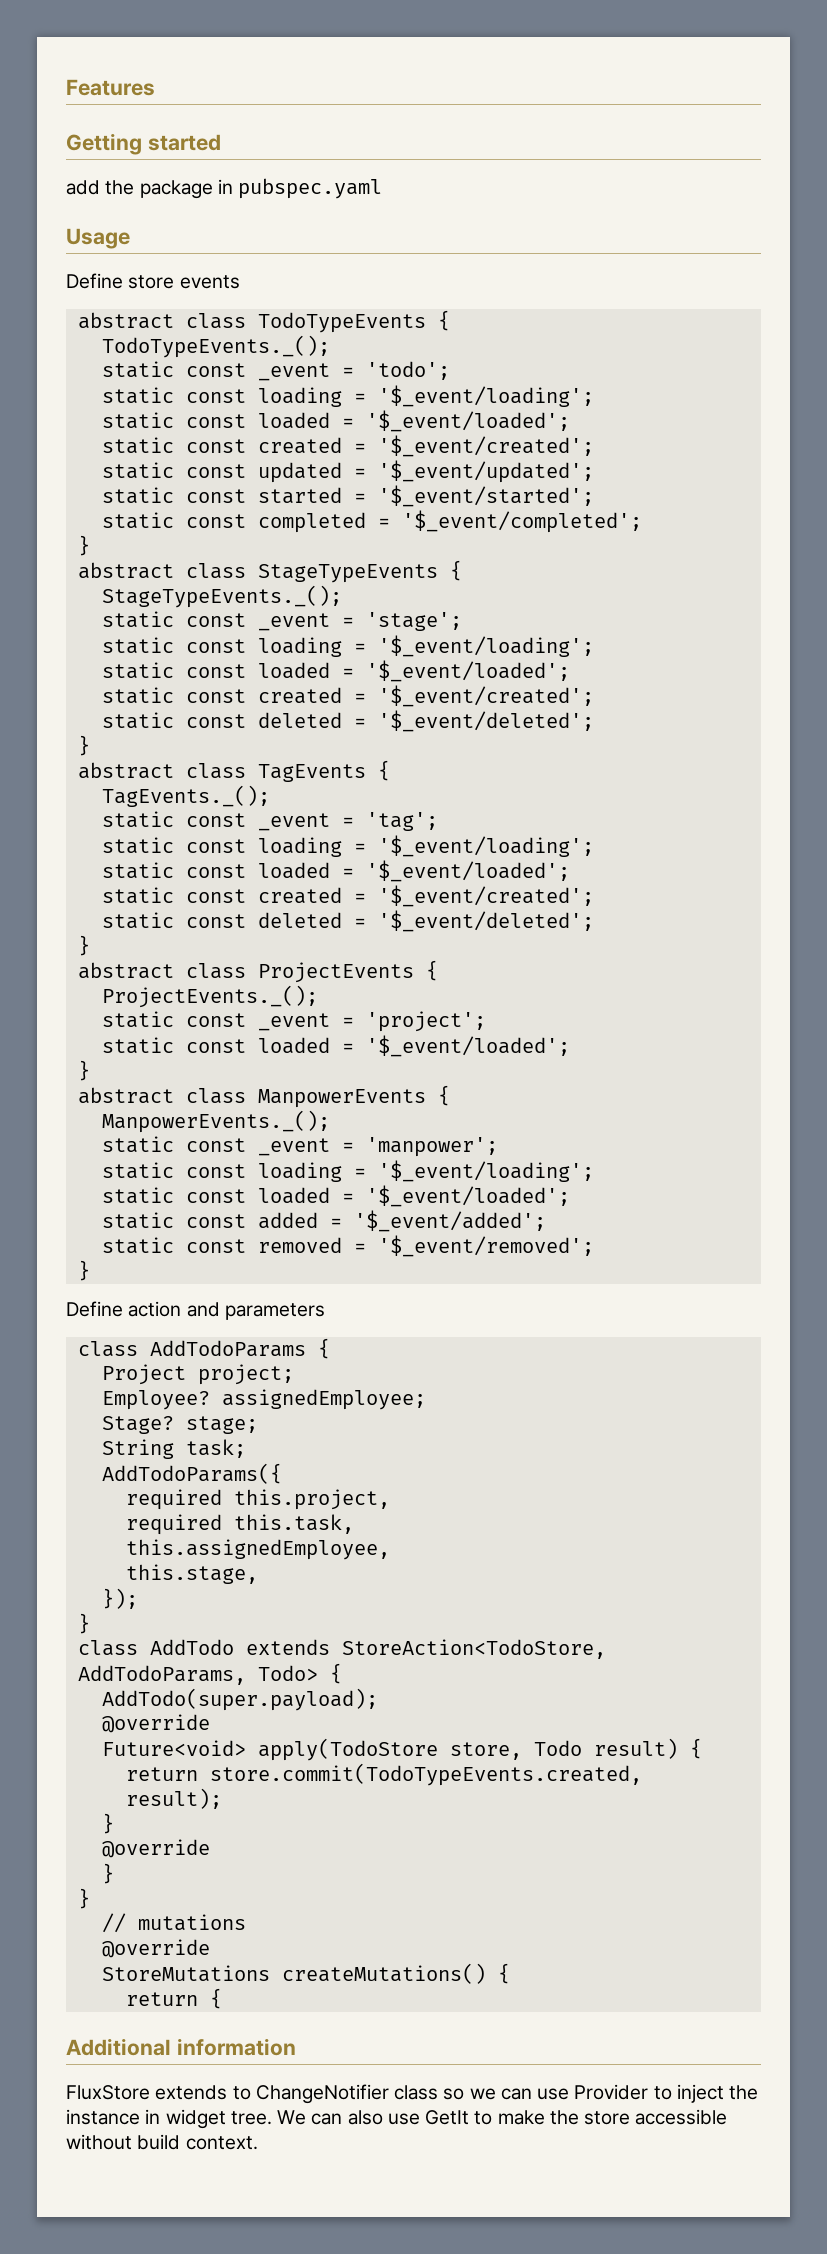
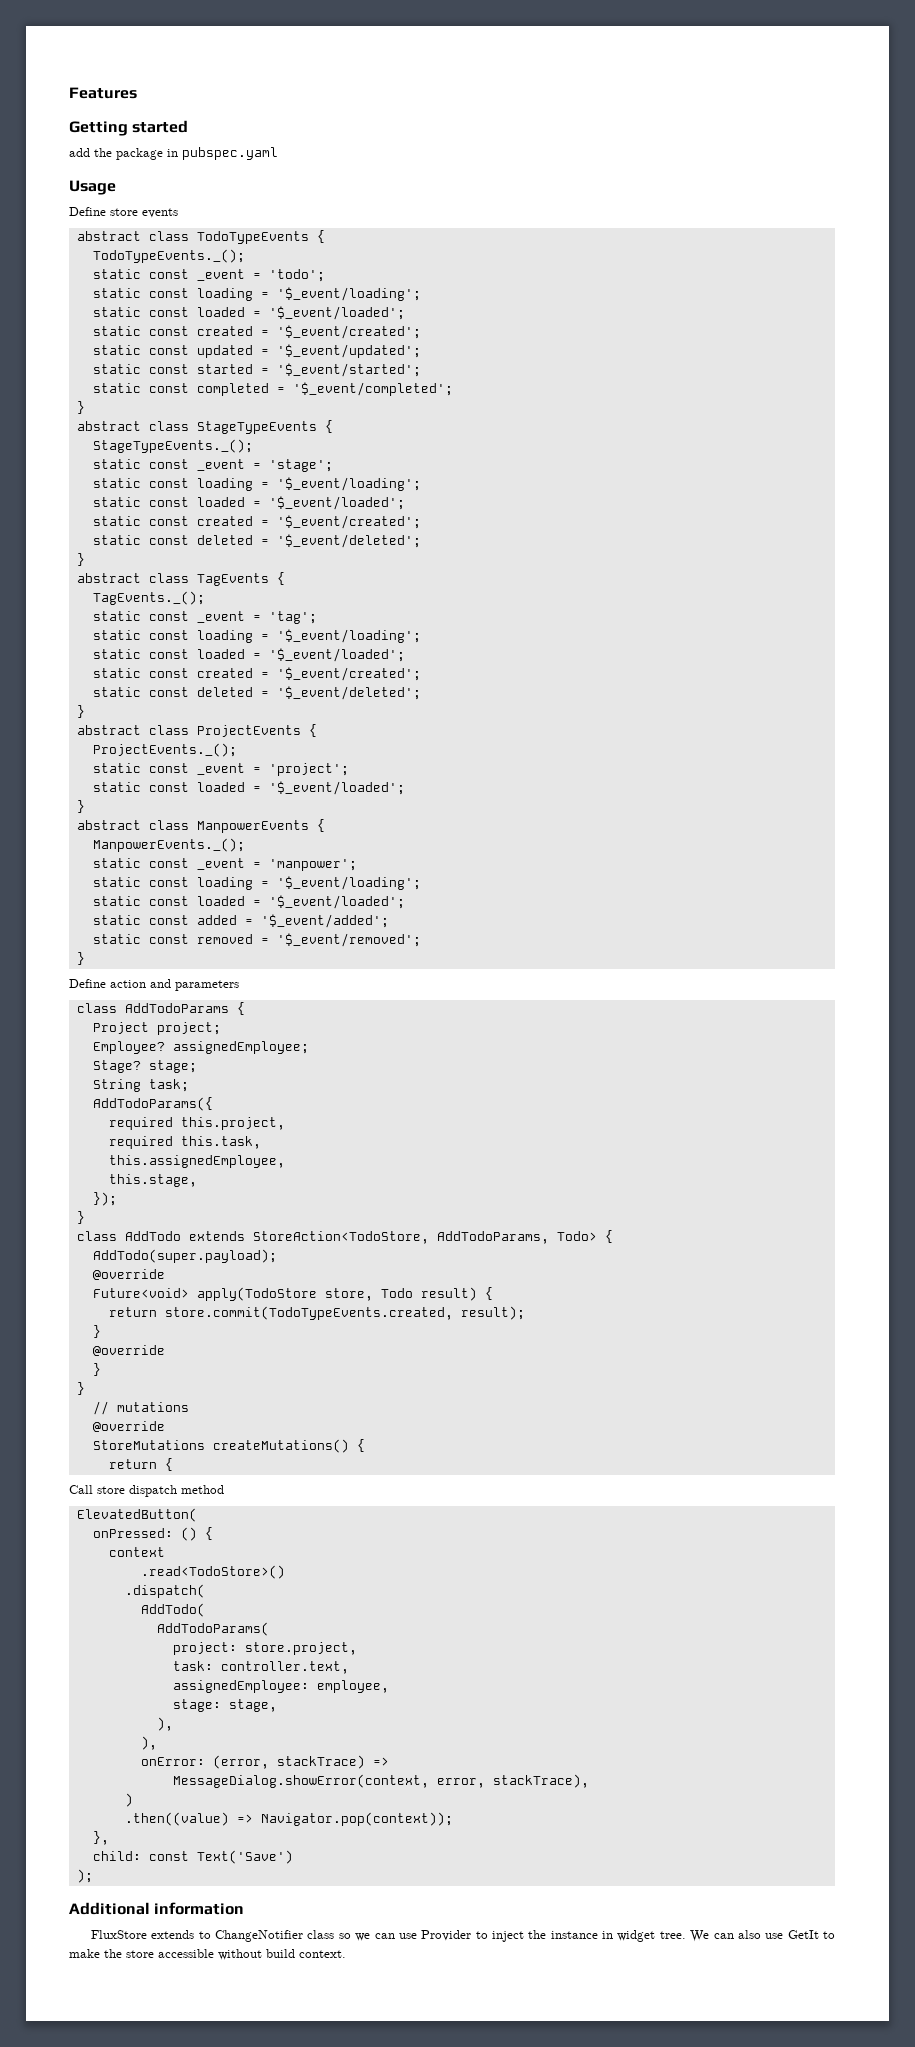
(222, 1998) none -> [69,1485,224,1497] [76,1508,197,1522] [92,1527,213,1541] [108,1547,165,1557] [140,1565,285,1579] [124,1584,205,1598] [140,1603,205,1617] [156,1622,269,1636] [172,1642,357,1655] [172,1661,349,1674] [172,1680,389,1693] [172,1699,277,1712] [156,1717,173,1731] [140,1736,157,1750] [140,1755,389,1769] [172,1774,589,1788] [124,1793,133,1807] [124,1812,453,1826] [92,1831,109,1845] [92,1850,293,1864] [76,1869,93,1883] // Call store dispatch method // ElevatedButton( // onPressed: () { // context // .read<TodoStore>() // .dispatch( // AddTodo( // AddTodoParams( // project: store.project, // task: controller.text, // assignedEmployee: employee, // stage: stage, // ), // ), // onError: (error, stackTrace) => // MessageDialog.showError(context, error, stackTrace), // ) // .then((value) => Navigator.pop(context)); // }, // child: const Text('Save') // );

